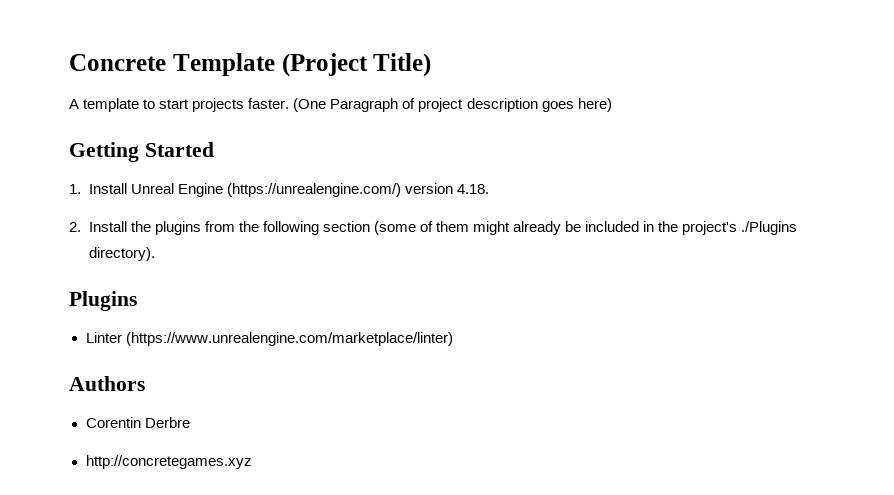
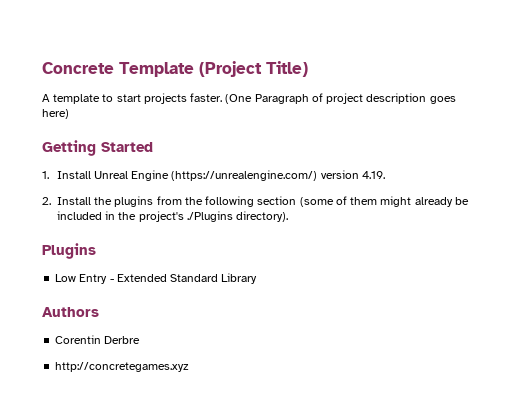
[456,184,489,194] 4.18. -> [361,171,385,179] 4.19.
[85,332,453,346] Linter (https://www.unrealengine.com/marketplace/linter) -> [55,273,258,284] Low Entry - Extended Standard Library

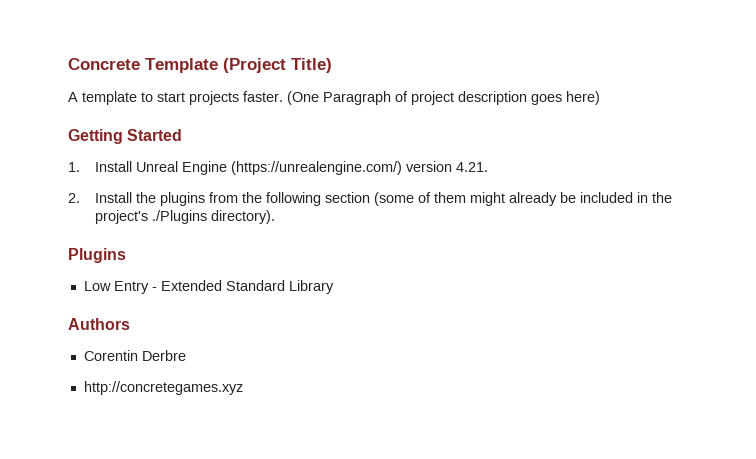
[361,171,385,179] 4.19. -> [456,162,489,172] 4.21.

